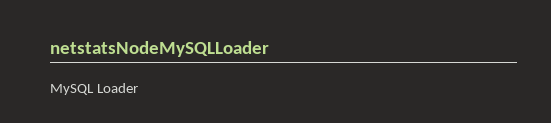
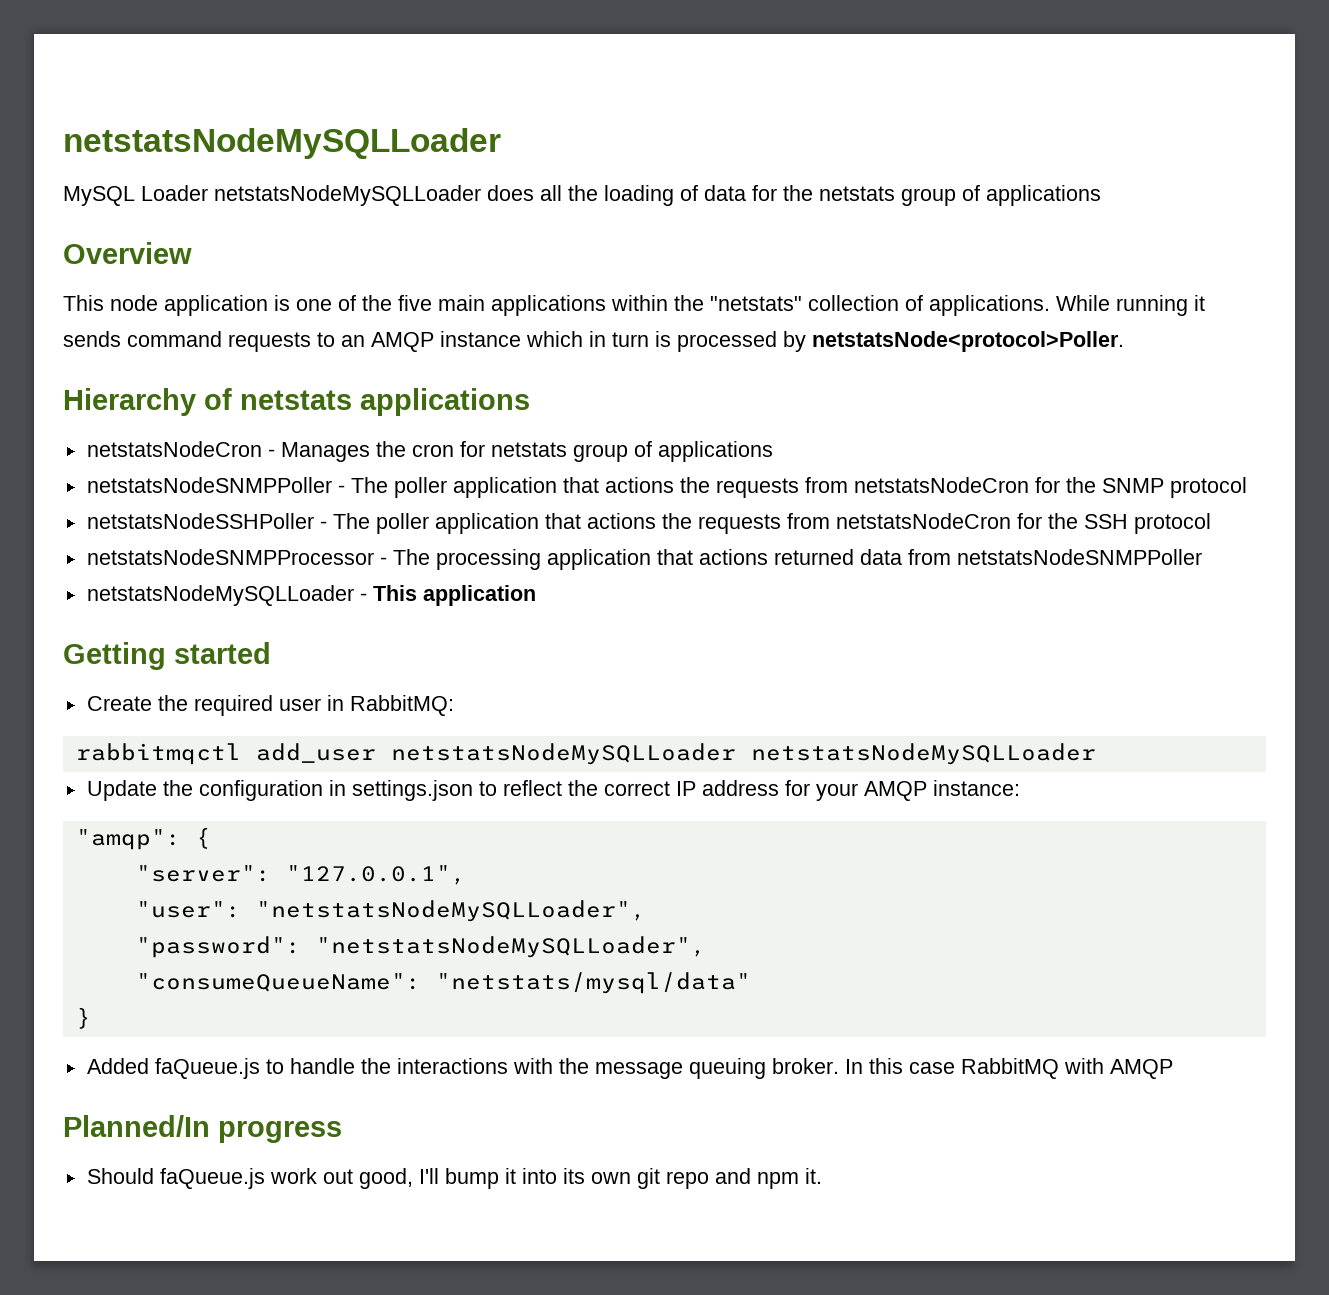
(138, 88) none -> [214,185,1101,206] [63,242,192,264] [63,295,1205,316] [63,331,1124,352] [63,388,530,416] [86,441,773,462] [86,477,1247,498] [86,513,1211,534] [86,549,1202,570] [86,585,536,606] [63,642,271,670] [86,695,454,716] [75,743,1096,765] [86,780,1020,801] [75,827,211,850] [135,865,466,885] [135,900,646,922] [135,936,706,958] [135,972,751,994] [75,1007,91,1029] [86,1058,1173,1079] [63,1115,342,1143] [86,1168,822,1189] netstatsNodeMySQLLoader does all the loading of data for the netstats group of applications // Overview // This node application is one of the five main applications within the "netstats" collection of applications. While running it sends command requests to an AMQP instance which in turn is processed by netstatsNode<protocol>Poller. // Hierarchy of netstats applications // netstatsNodeCron - Manages the cron for netstats group of applications // netstatsNodeSNMPPoller - The poller application that actions the requests from netstatsNodeCron for the SNMP protocol // netstatsNodeSSHPoller - The poller application that actions the requests from netstatsNodeCron for the SSH protocol // netstatsNodeSNMPProcessor - The processing application that actions returned data from netstatsNodeSNMPPoller // netstatsNodeMySQLLoader - This application // Getting started // Create the required user in RabbitMQ: // rabbitmqctl add_user netstatsNodeMySQLLoader netstatsNodeMySQLLoader // Update the configuration in settings.json to reflect the correct IP address for your AMQP instance: // "amqp": { // "server": "127.0.0.1", // "user": "netstatsNodeMySQLLoader", // "password": "netstatsNodeMySQLLoader", // "consumeQueueName": "netstats/mysql/data" // } // Added faQueue.js to handle the interactions with the message queuing broker. In this case RabbitMQ with AMQP // Planned/In progress // Should faQueue.js work out good, I'll bump it into its own git repo and npm it.

